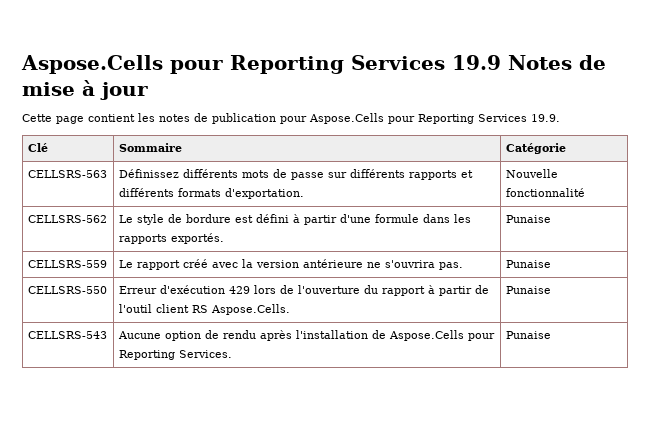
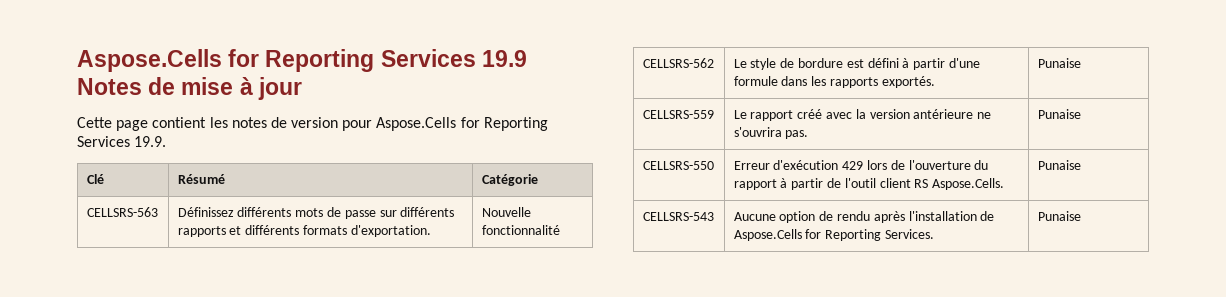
[21,55,223,74] Aspose.Cells pour -> [77,49,260,72] Aspose.Cells for
[212,113,276,124] publication -> [291,117,339,128] version
[388,116,415,124] pour -> [460,117,480,128] for
[118,143,182,152] Sommaire -> [177,174,225,184] Résumé
[467,333,495,341] pour -> [805,229,822,239] for

